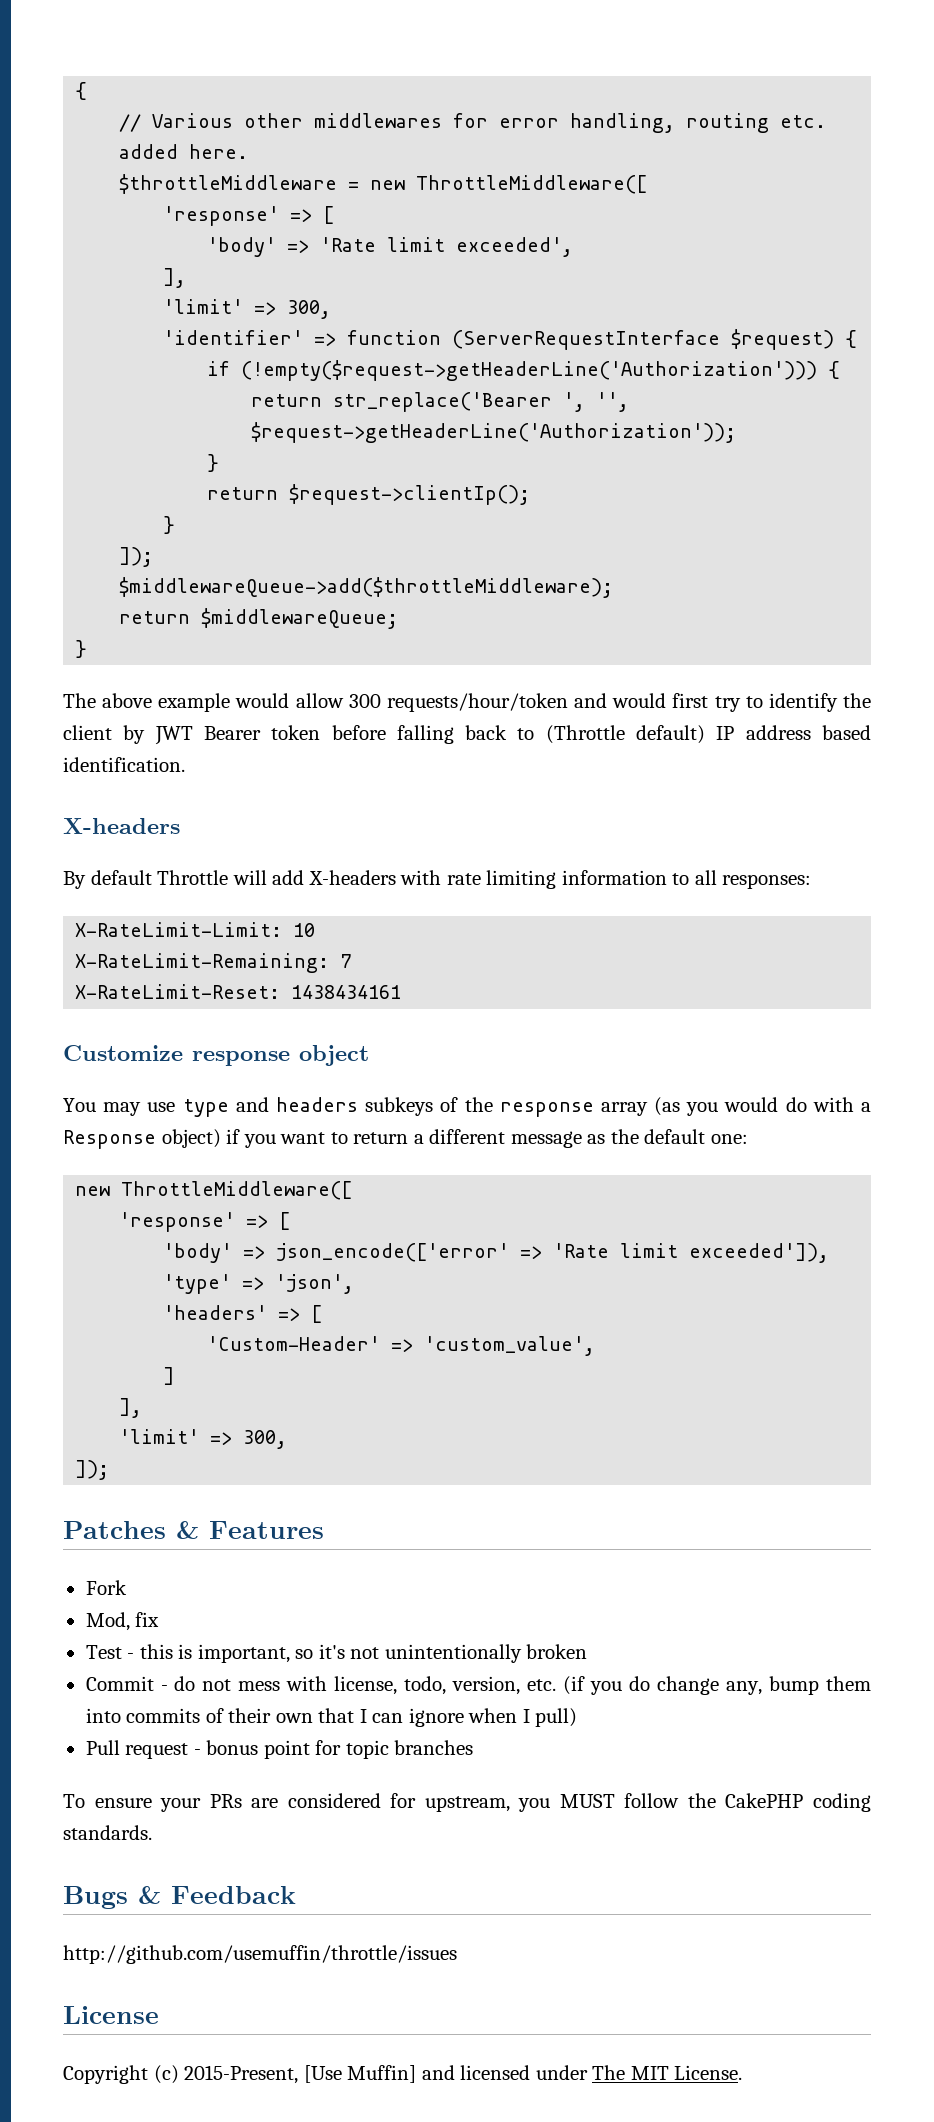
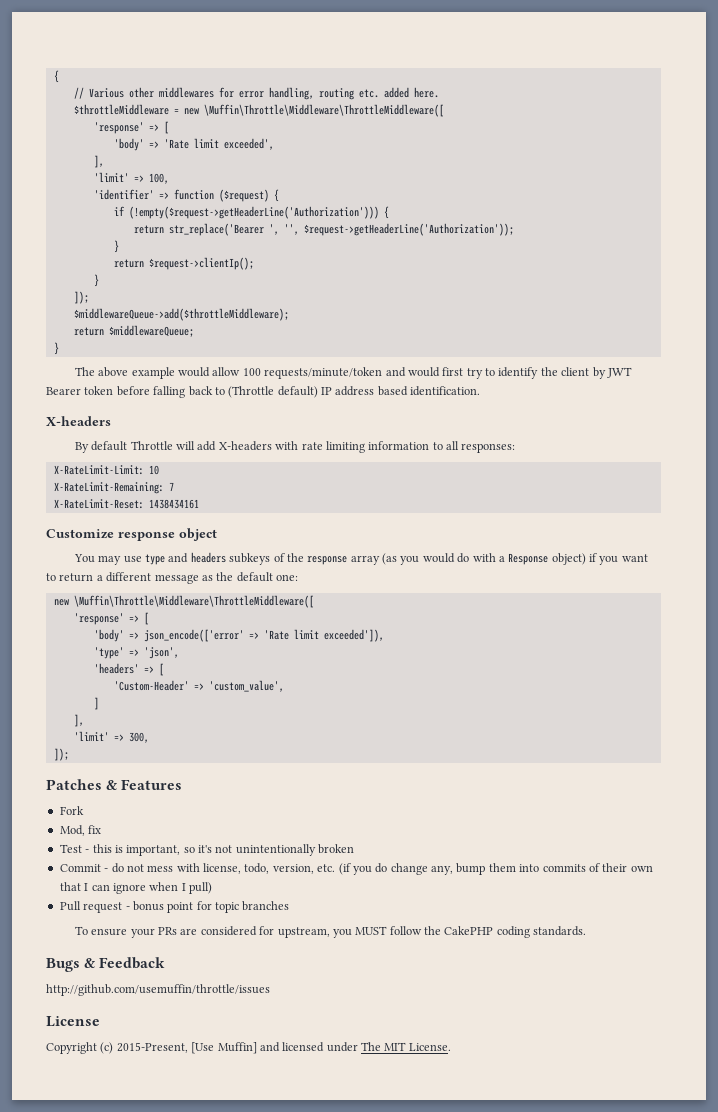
[416,175,648,194] ThrottleMiddleware([ -> [203,104,444,117] \Muffin\Throttle\Middleware\ThrottleMiddleware([
[287,300,332,319] 300, -> [148,173,169,184] 100,
[452,329,835,350] (ServerRequestInterface $request) -> [218,189,269,202] ($request)
[348,693,568,712] 300 requests/hour/token -> [242,367,383,379] 100 requests/minute/token
[121,1181,353,1200] ThrottleMiddleware([ -> [73,595,314,608] \Muffin\Throttle\Middleware\ThrottleMiddleware([

